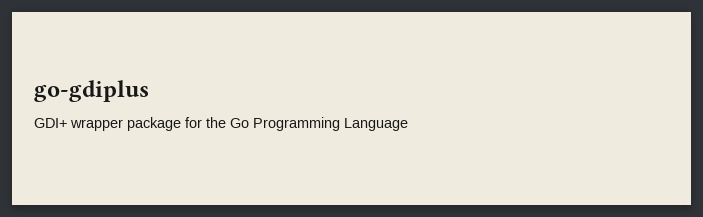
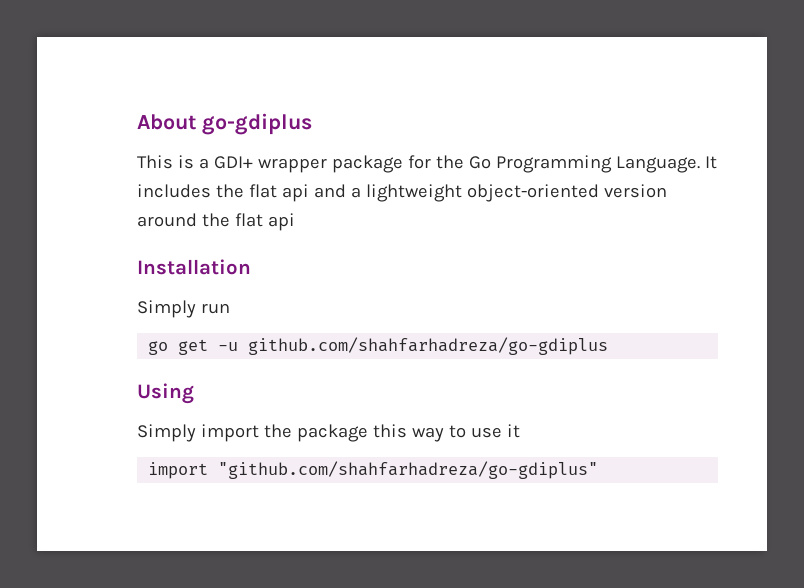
(34, 91) none -> [137,114,196,130] About
(149, 91) none -> [137,155,209,169] This is a
[344,118,408,131] Language -> [615,156,717,173] [137,184,667,202] [137,213,295,231] [137,259,251,275] [137,300,230,318] [148,337,609,355] [137,383,194,404] [137,424,520,442] [148,461,599,479] Language. It includes the flat api and a lightweight object-oriented version around the flat api // Installation // Simply run // go get -u github.com/shahfarhadreza/go-gdiplus // Using // Simply import the package this way to use it // import "github.com/shahfarhadreza/go-gdiplus"

